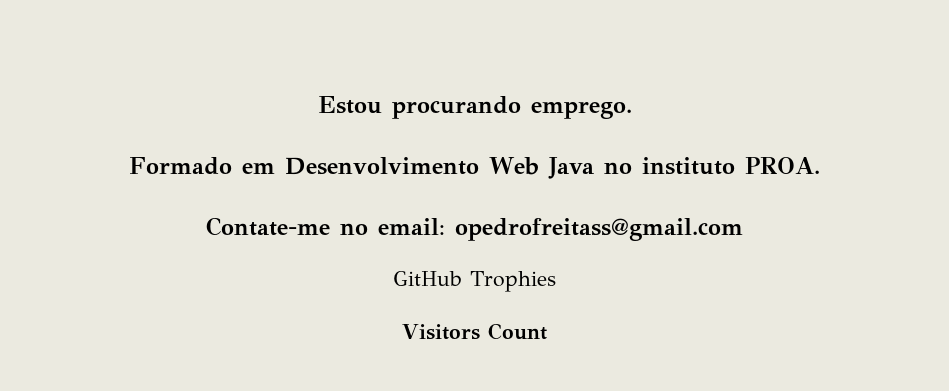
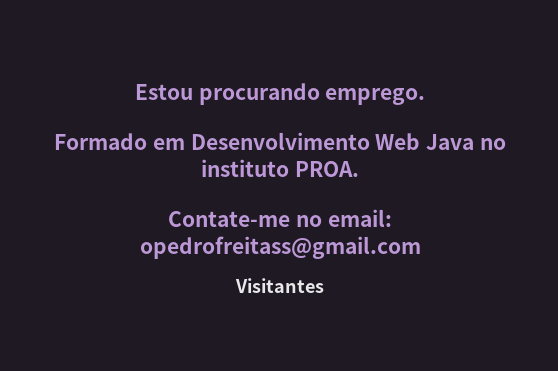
[393,271,557,292] [402,323,547,340] GitHub Trophies // Visitors Count -> [235,278,324,293] Visitantes

